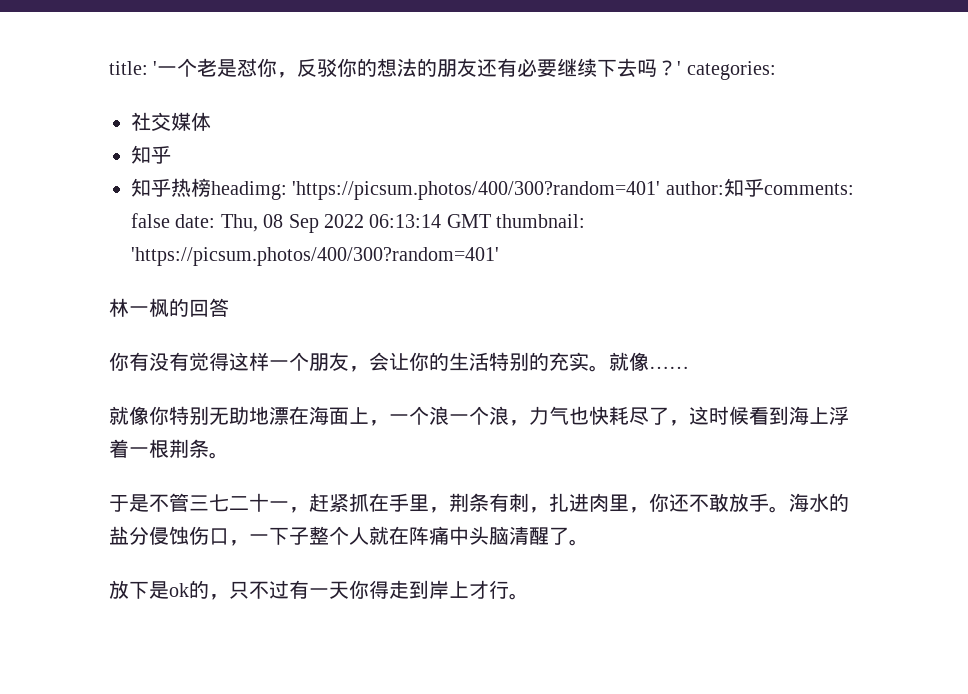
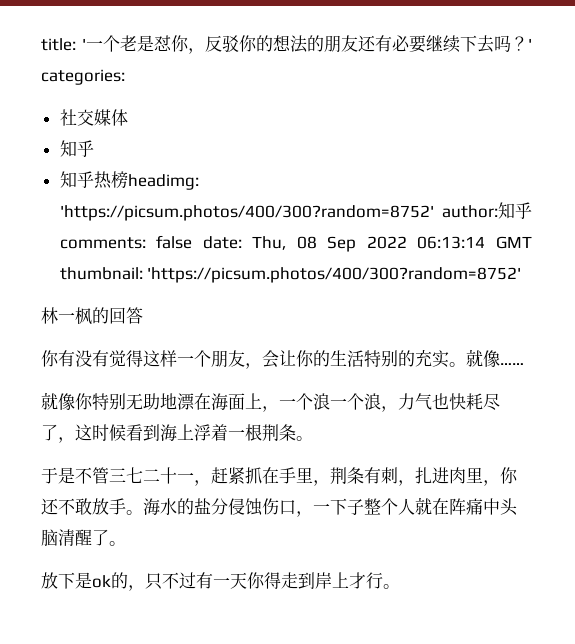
[292,181,661,200] 'https://picsum.photos/400/300?random=401' -> [59,205,434,221] 'https://picsum.photos/400/300?random=8752'
[131,247,499,266] 'https://picsum.photos/400/300?random=401' -> [147,267,522,283] 'https://picsum.photos/400/300?random=8752'

